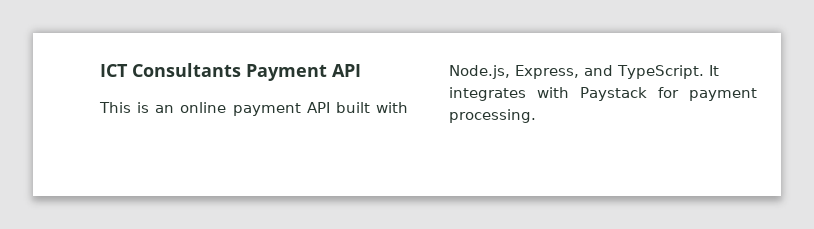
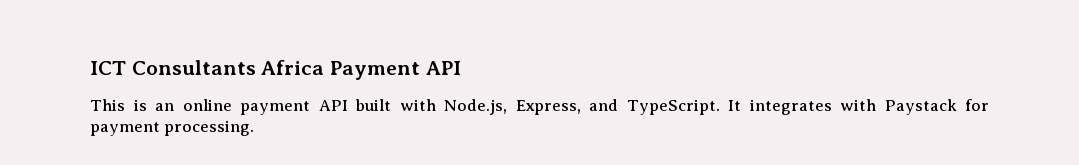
(241, 70) none -> [261,60,325,75] Africa

